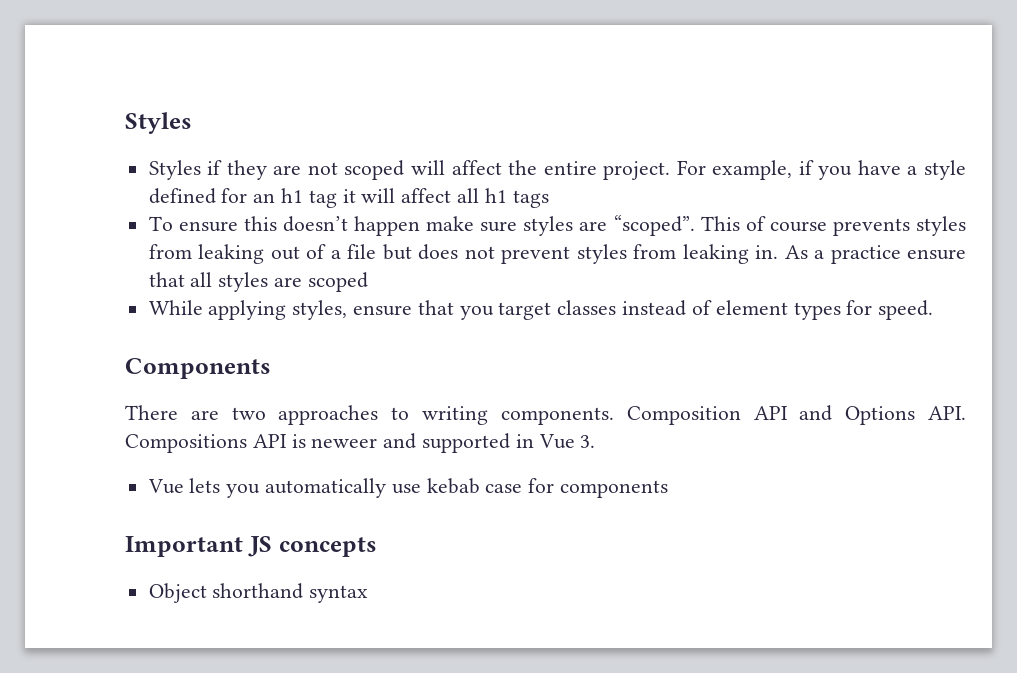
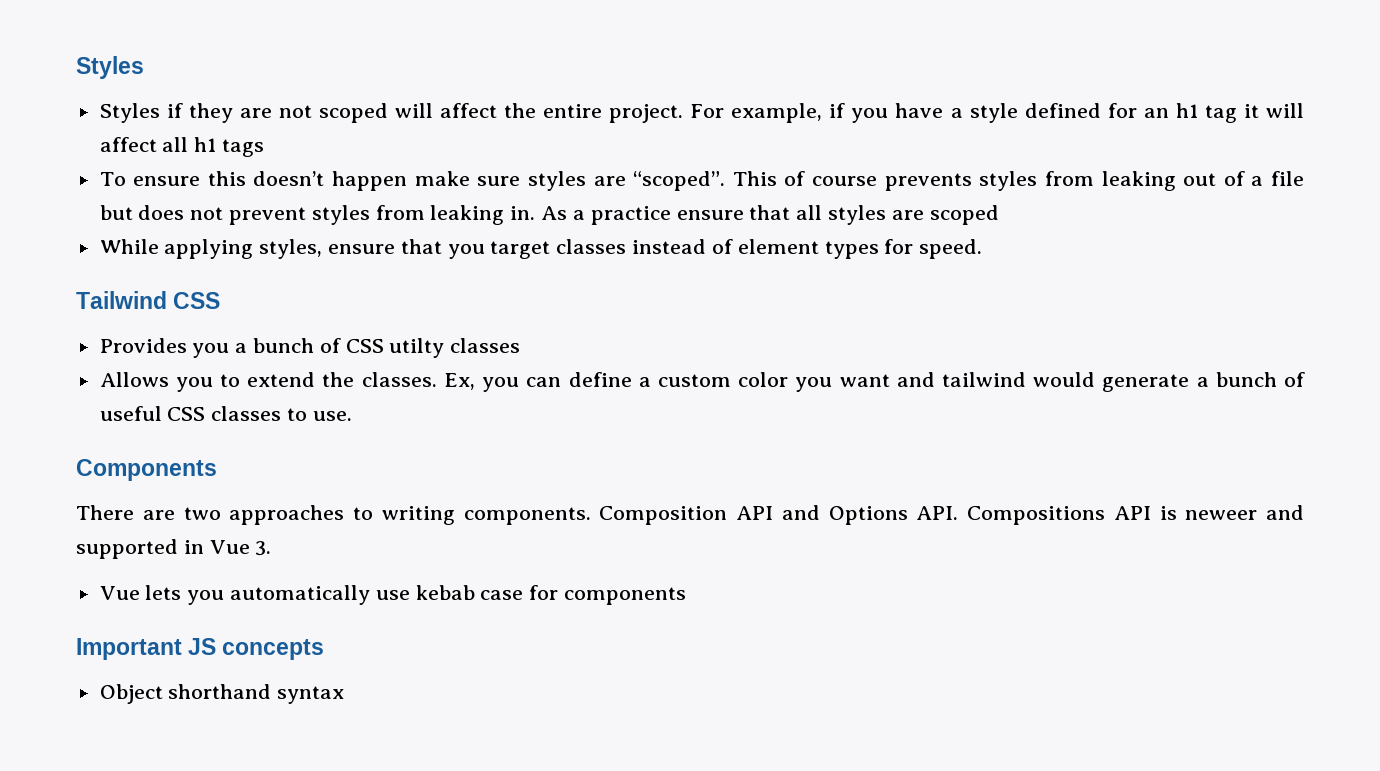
(934, 310) none -> [76,291,221,309] [99,338,521,358] [99,372,1305,392] [99,406,352,421] // Tailwind CSS // Provides you a bunch of CSS utilty classes // Allows you to extend the classes. Ex, you can define a custom color you want and tailwind would generate a bunch of useful CSS classes to use.

